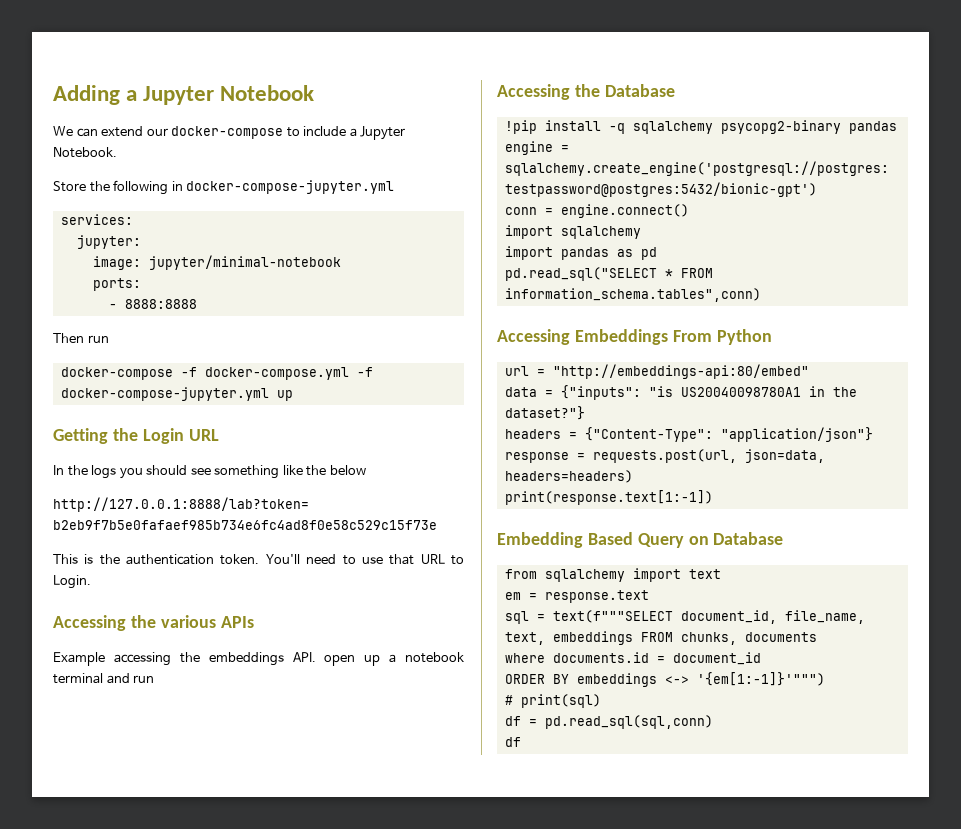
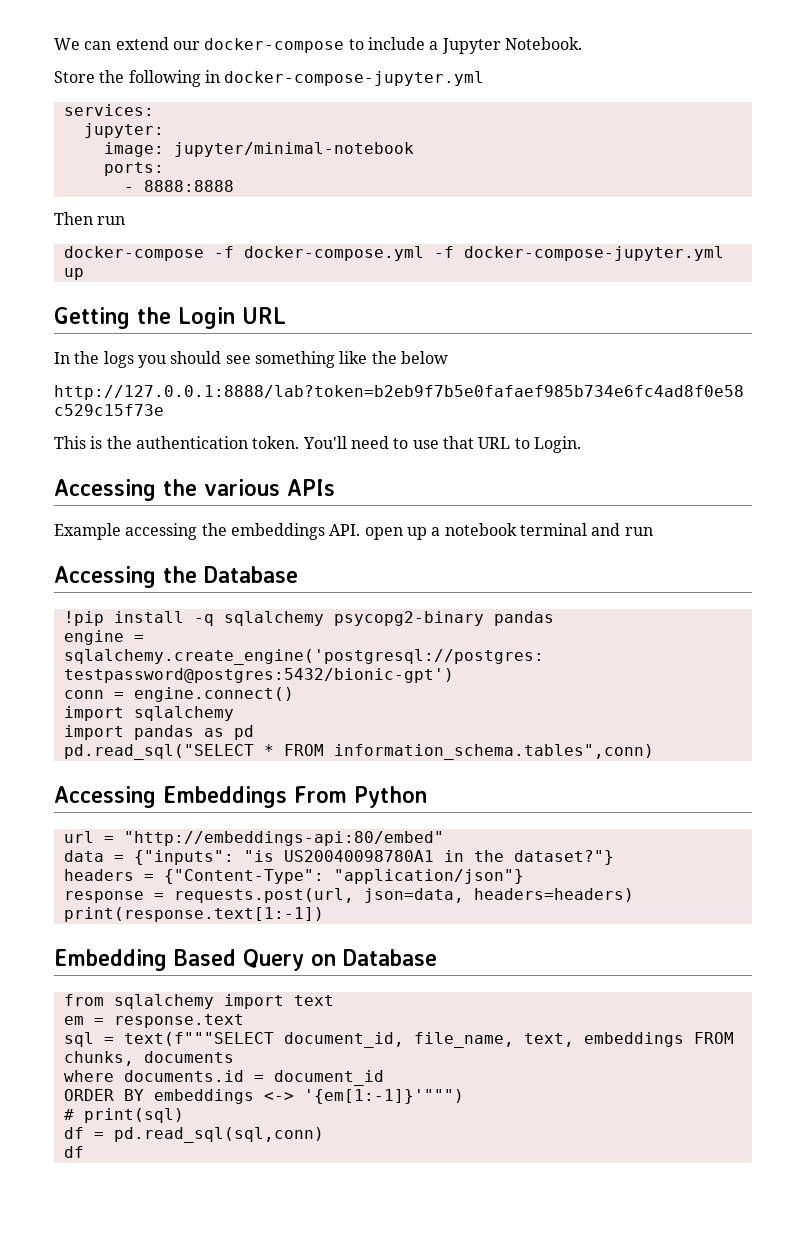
[53,85,315,105] Adding a Jupyter Notebook // -> (54, 44) none

